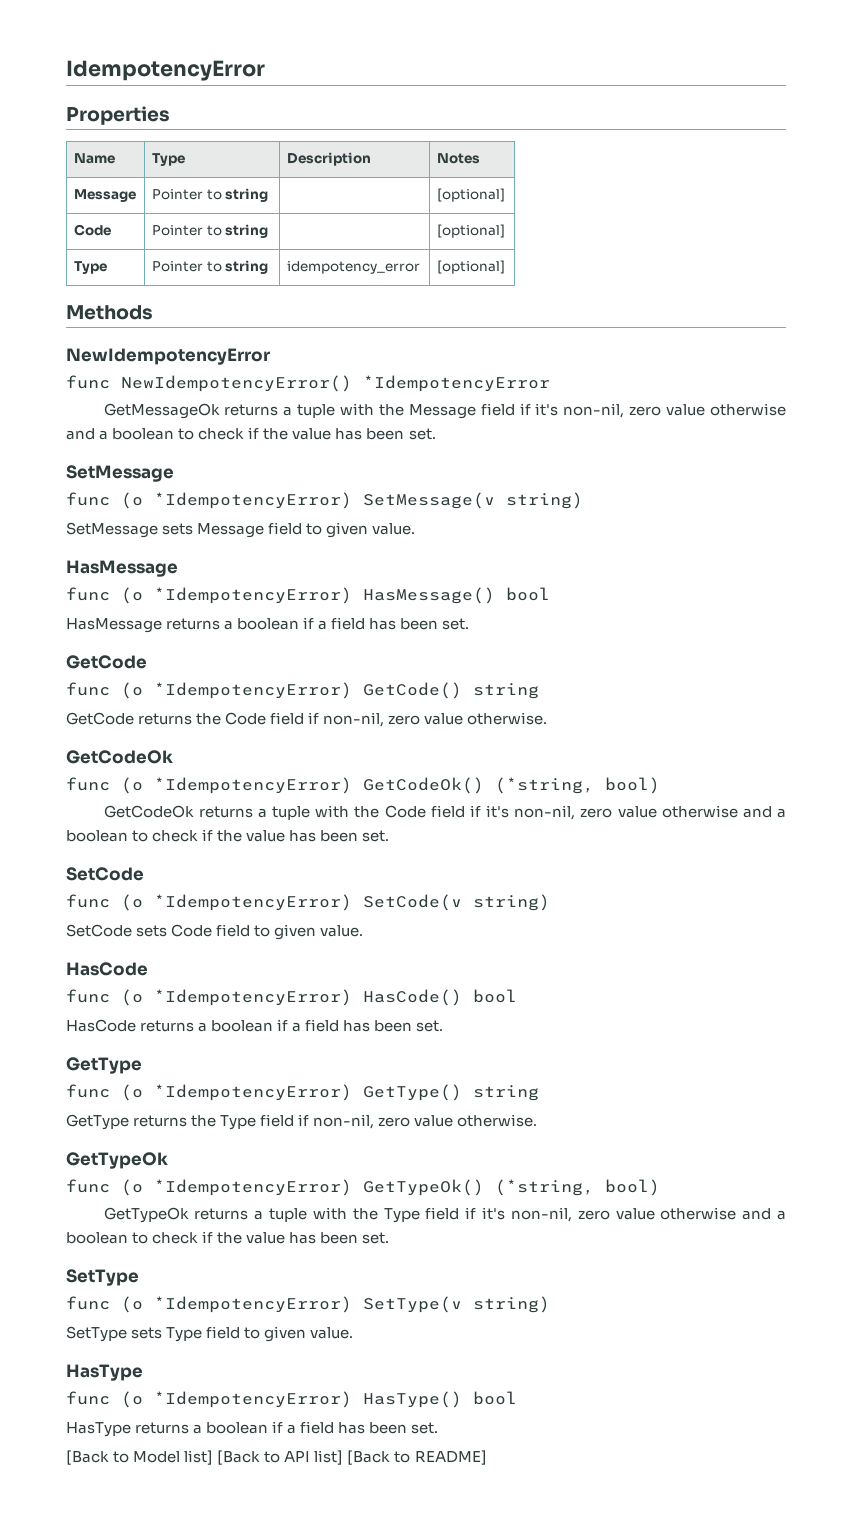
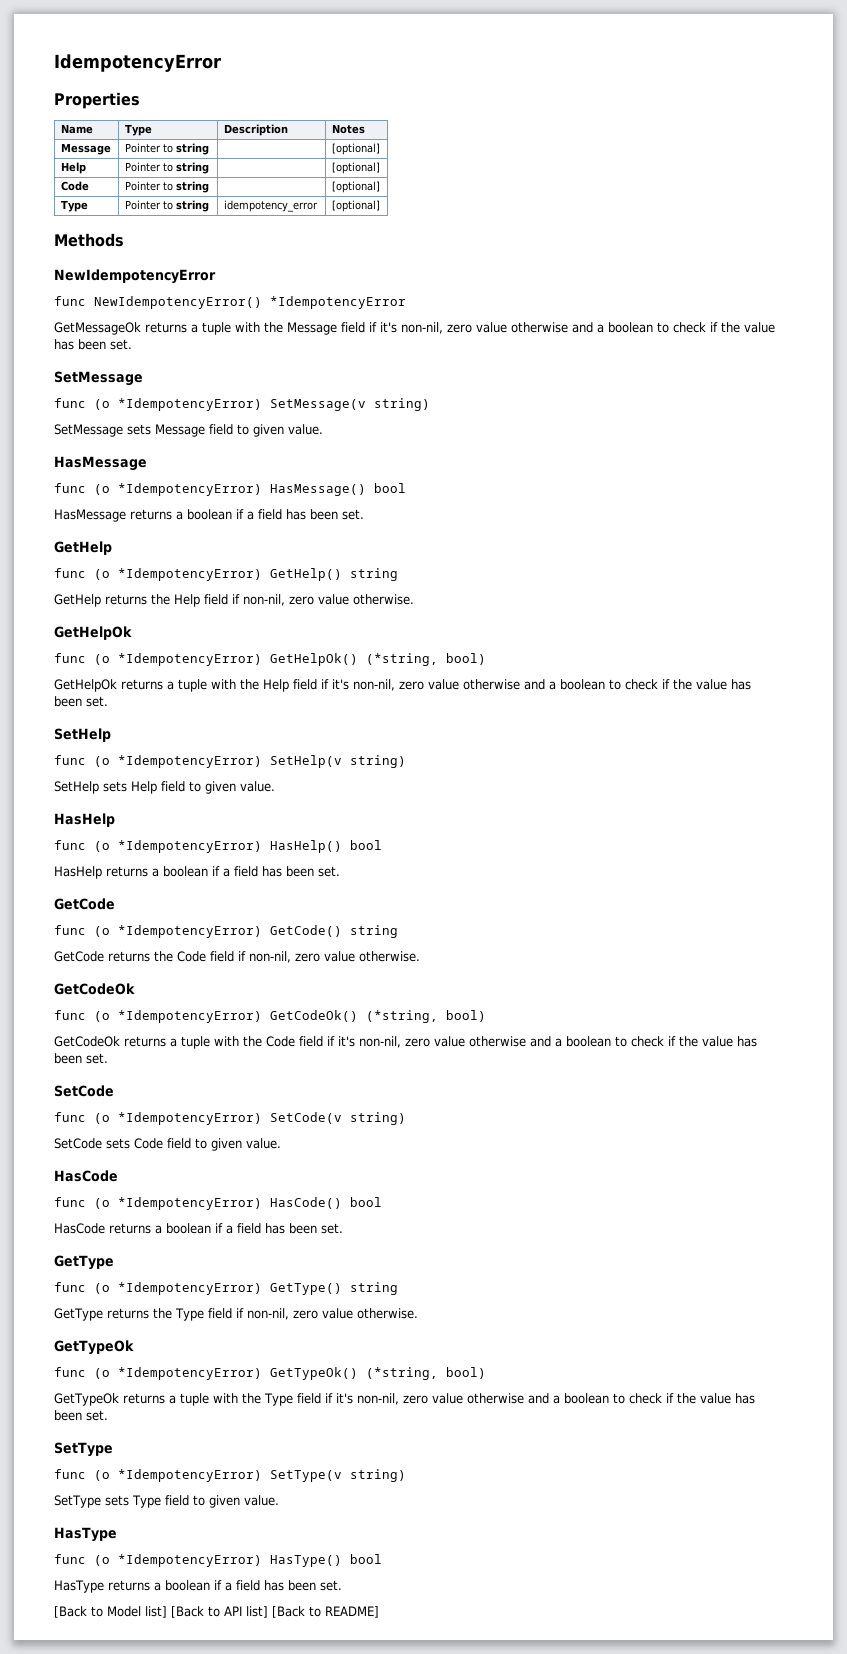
(505, 195) none -> [60,162,86,174] [124,162,209,174] [331,162,380,174] // Help | Pointer to string | | [optional]
(470, 624) none -> [54,541,112,555] [54,568,398,581] [54,594,414,607] [54,626,132,640] [54,653,486,666] [54,679,751,692] [54,696,108,707] [54,728,111,742] [54,755,406,768] [54,781,275,794] [54,813,115,827] [54,840,382,853] [54,866,340,879] // GetHelp // func (o *IdempotencyError) GetHelp() string // GetHelp returns the Help field if non-nil, zero value otherwise. // GetHelpOk // func (o *IdempotencyError) GetHelpOk() (*string, bool) // GetHelpOk returns a tuple with the Help field if it's non-nil, zero value otherwise and a boolean to check if the value has been set. // SetHelp // func (o *IdempotencyError) SetHelp(v string) // SetHelp sets Help field to given value. // HasHelp // func (o *IdempotencyError) HasHelp() bool // HasHelp returns a boolean if a field has been set.

